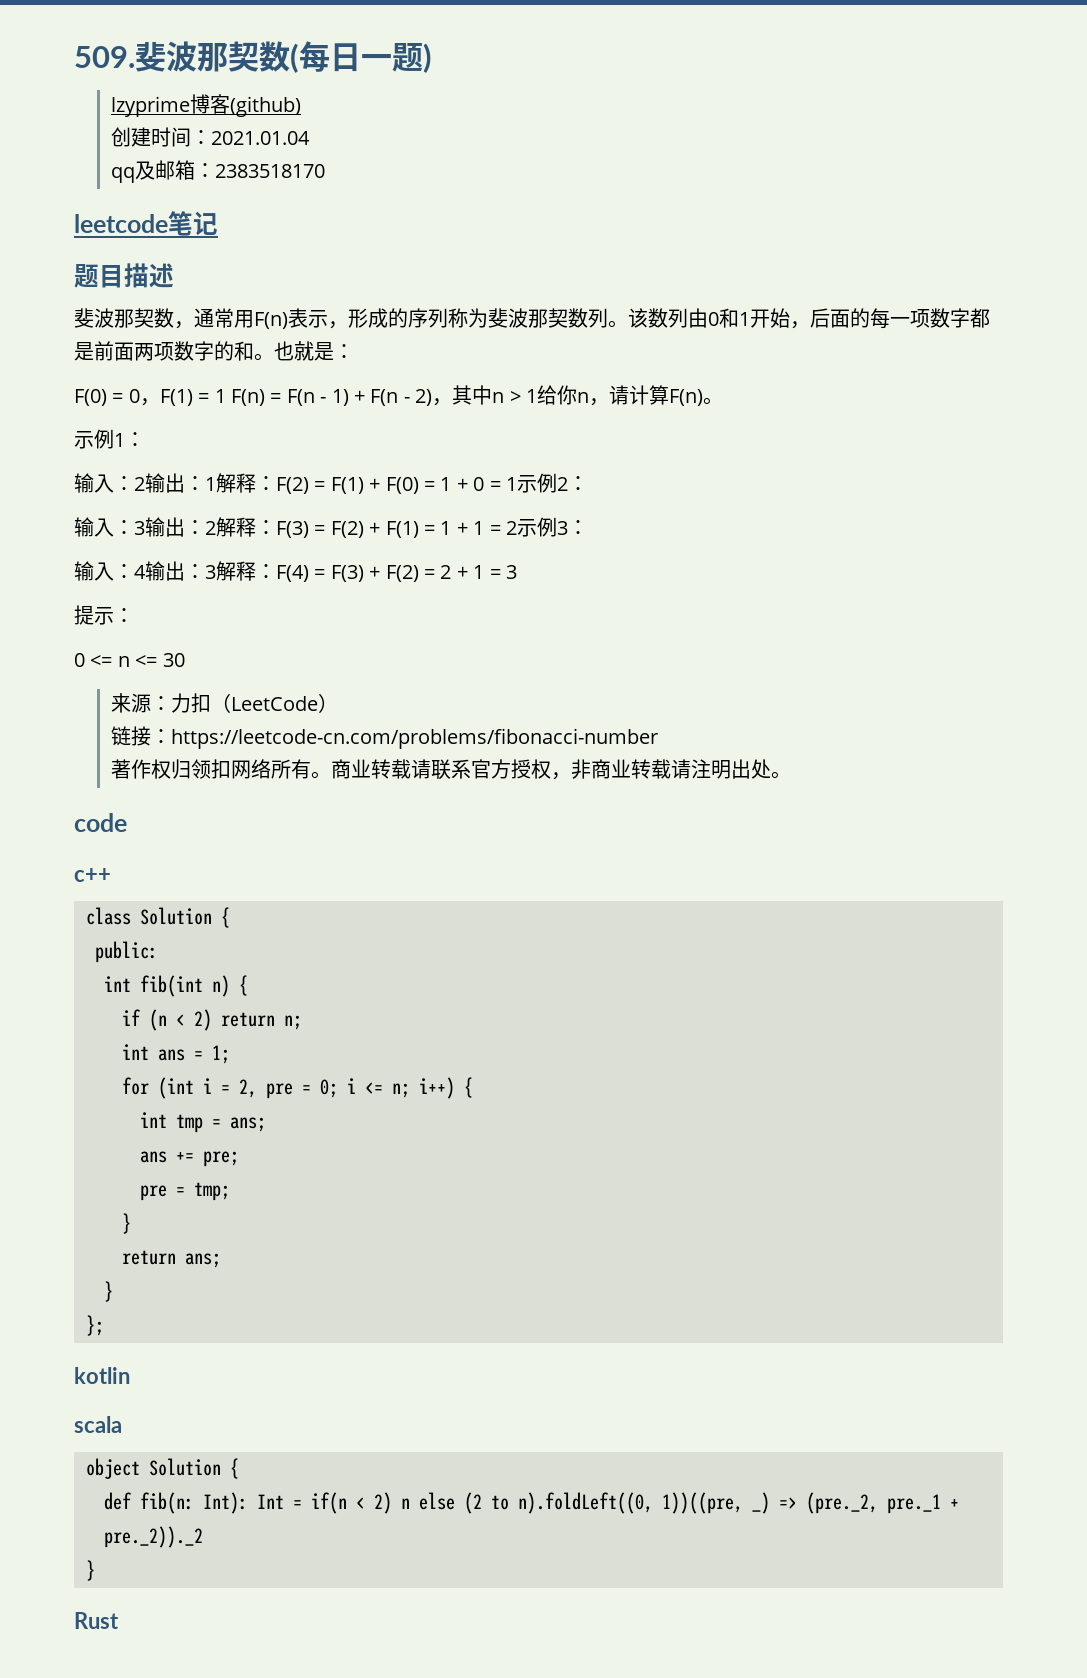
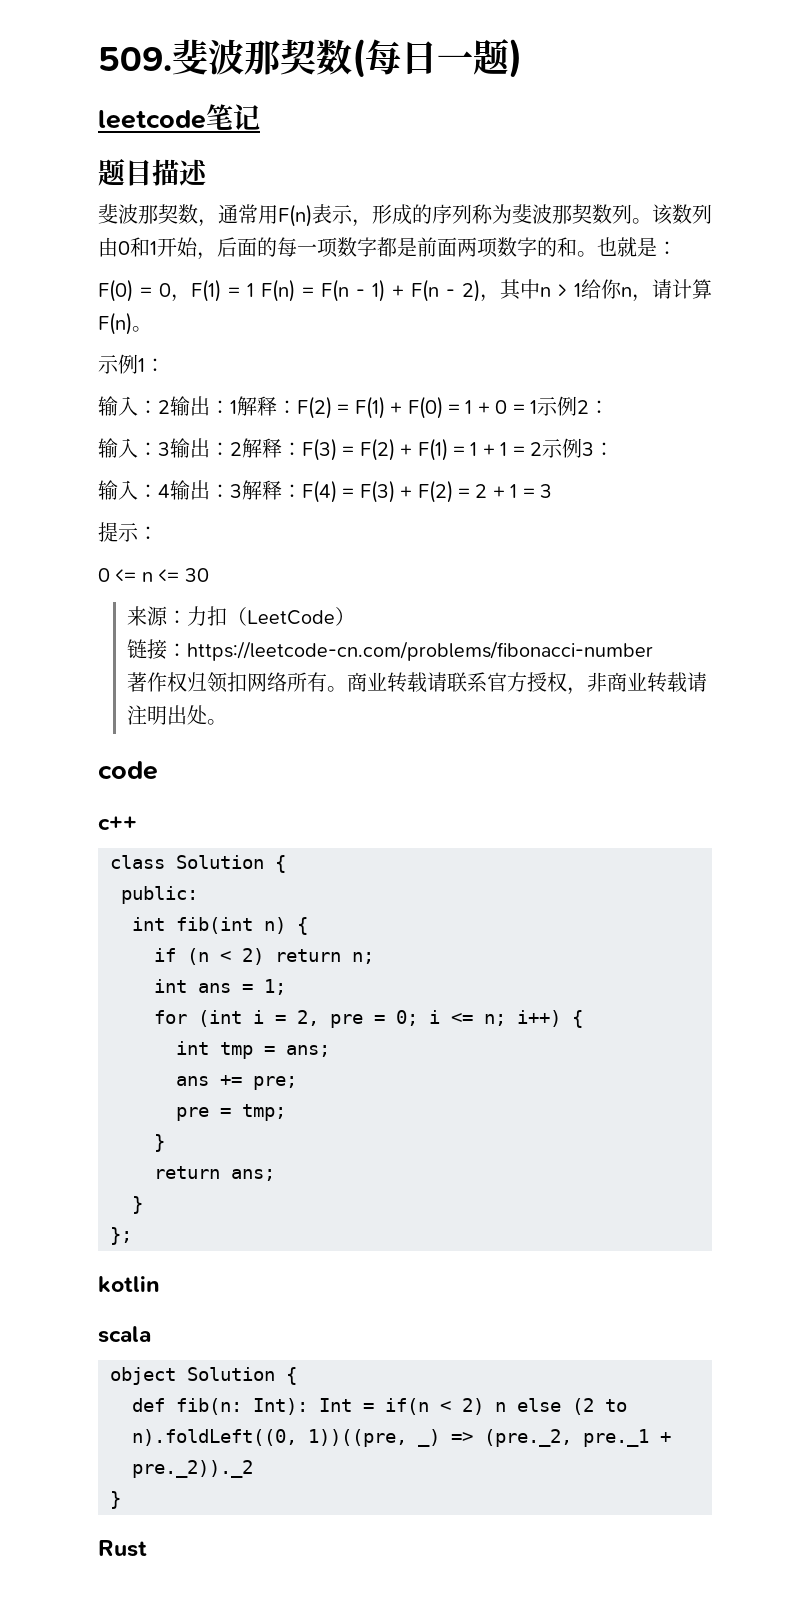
[110,94,301,117] [110,127,310,147] [110,160,325,183] // lzyprime博客(github) // 创建时间：2021.01.04 // qq及邮箱：2383518170 -> (522, 58) none

